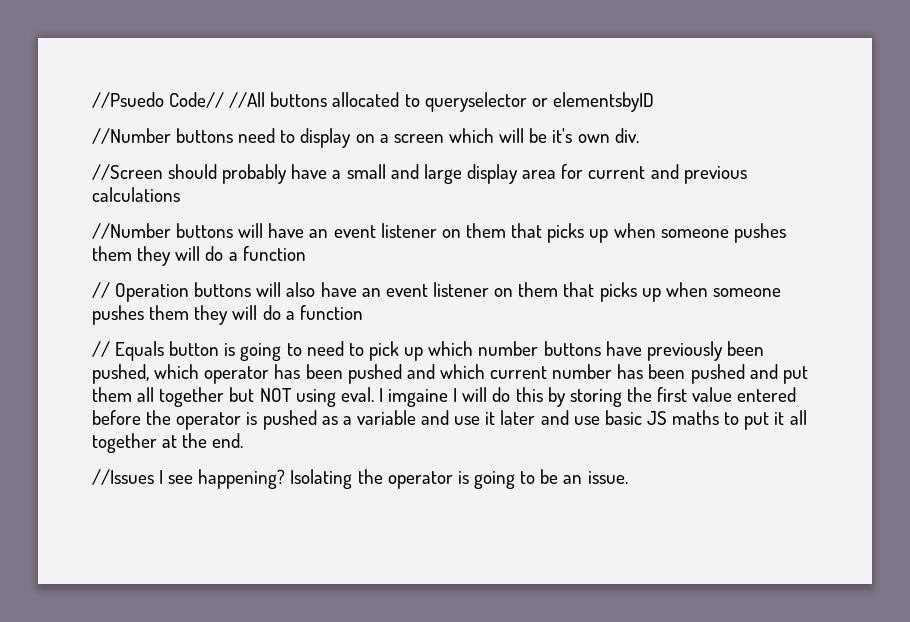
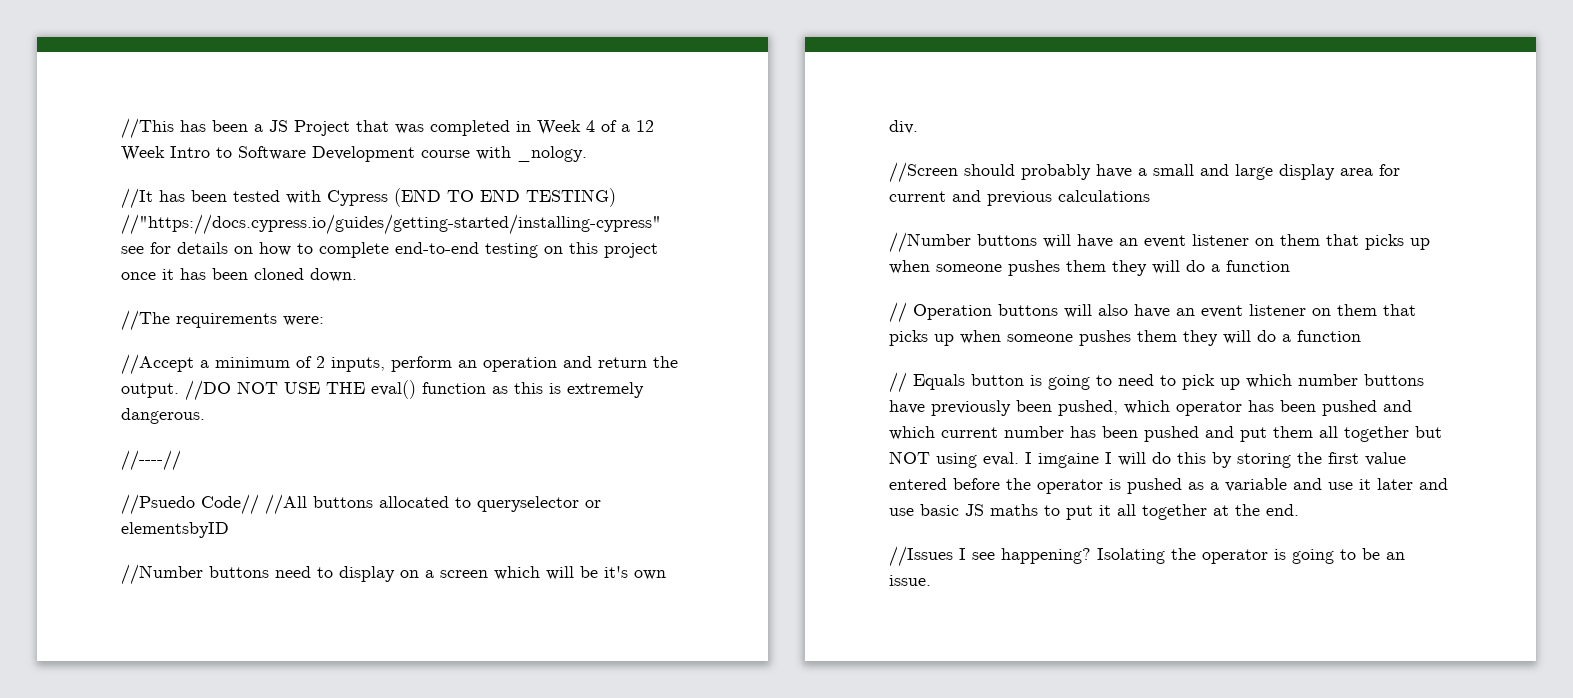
(92, 100) none -> [121,118,654,139] [121,146,587,162] [121,188,616,209] [121,214,661,235] [121,242,658,258] [121,268,357,282] [121,310,324,331] [121,354,678,375] [121,380,644,401] [121,408,205,424] [121,450,181,471] //This has been a JS Project that was completed in Week 4 of a 12 Week Intro to Software Development course with _nology. // //It has been tested with Cypress (END TO END TESTING) //"https://docs.cypress.io/guides/getting-started/installing-cypress" see for details on how to complete end-to-end testing on this project once it has been cloned down. // //The requirements were: // //Accept a minimum of 2 inputs, perform an operation and return the output. //DO NOT USE THE eval() function as this is extremely dangerous. // //----// //

